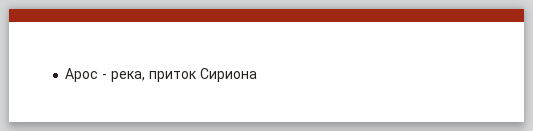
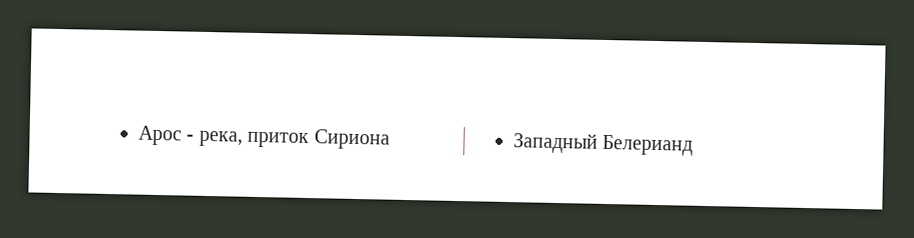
(257, 75) none -> [513,132,694,156] // Западный Белерианд

